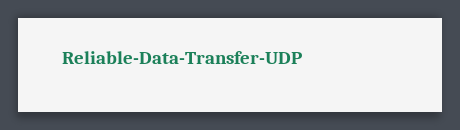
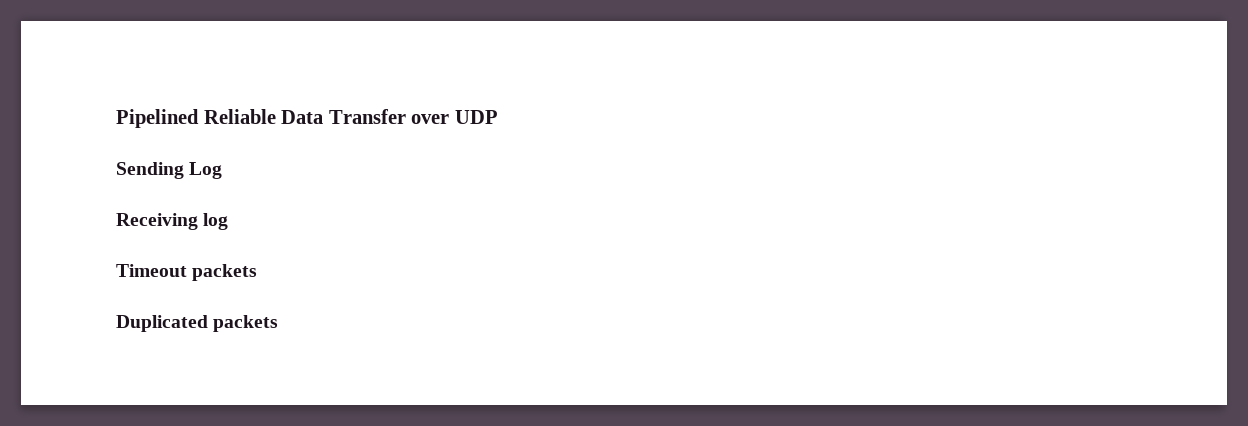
[62,51,302,64] Reliable-Data-Transfer-UDP -> [116,109,498,128] [116,162,223,179] [116,213,229,230] [116,264,258,281] [116,315,279,332] Pipelined Reliable Data Transfer over UDP // Sending Log // Receiving log // Timeout packets // Duplicated packets

